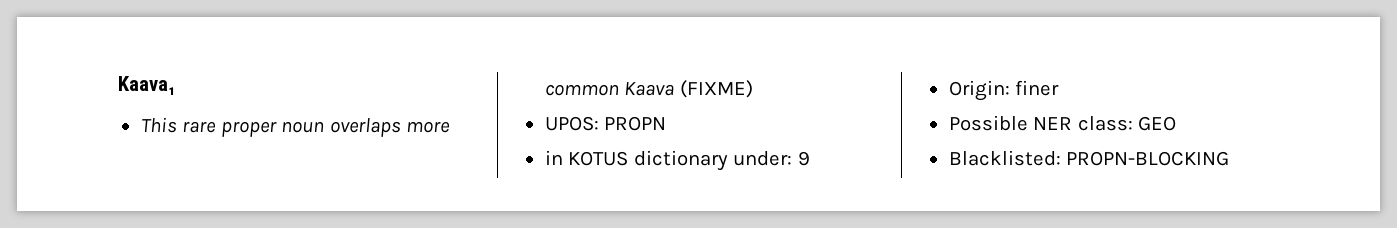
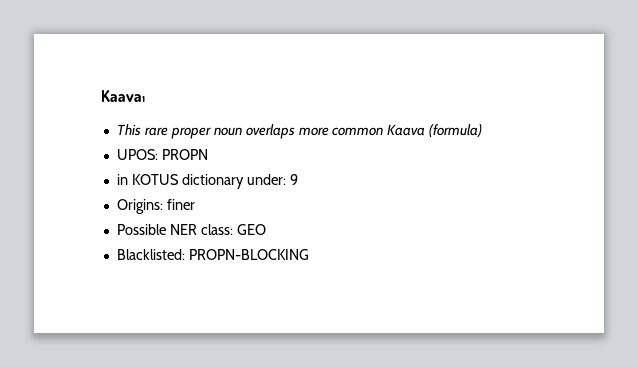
[679,80,753,98] (FIXME) -> [429,124,483,137] (formula)
[948,80,1010,101] Origin: -> [116,199,163,214] Origins:

